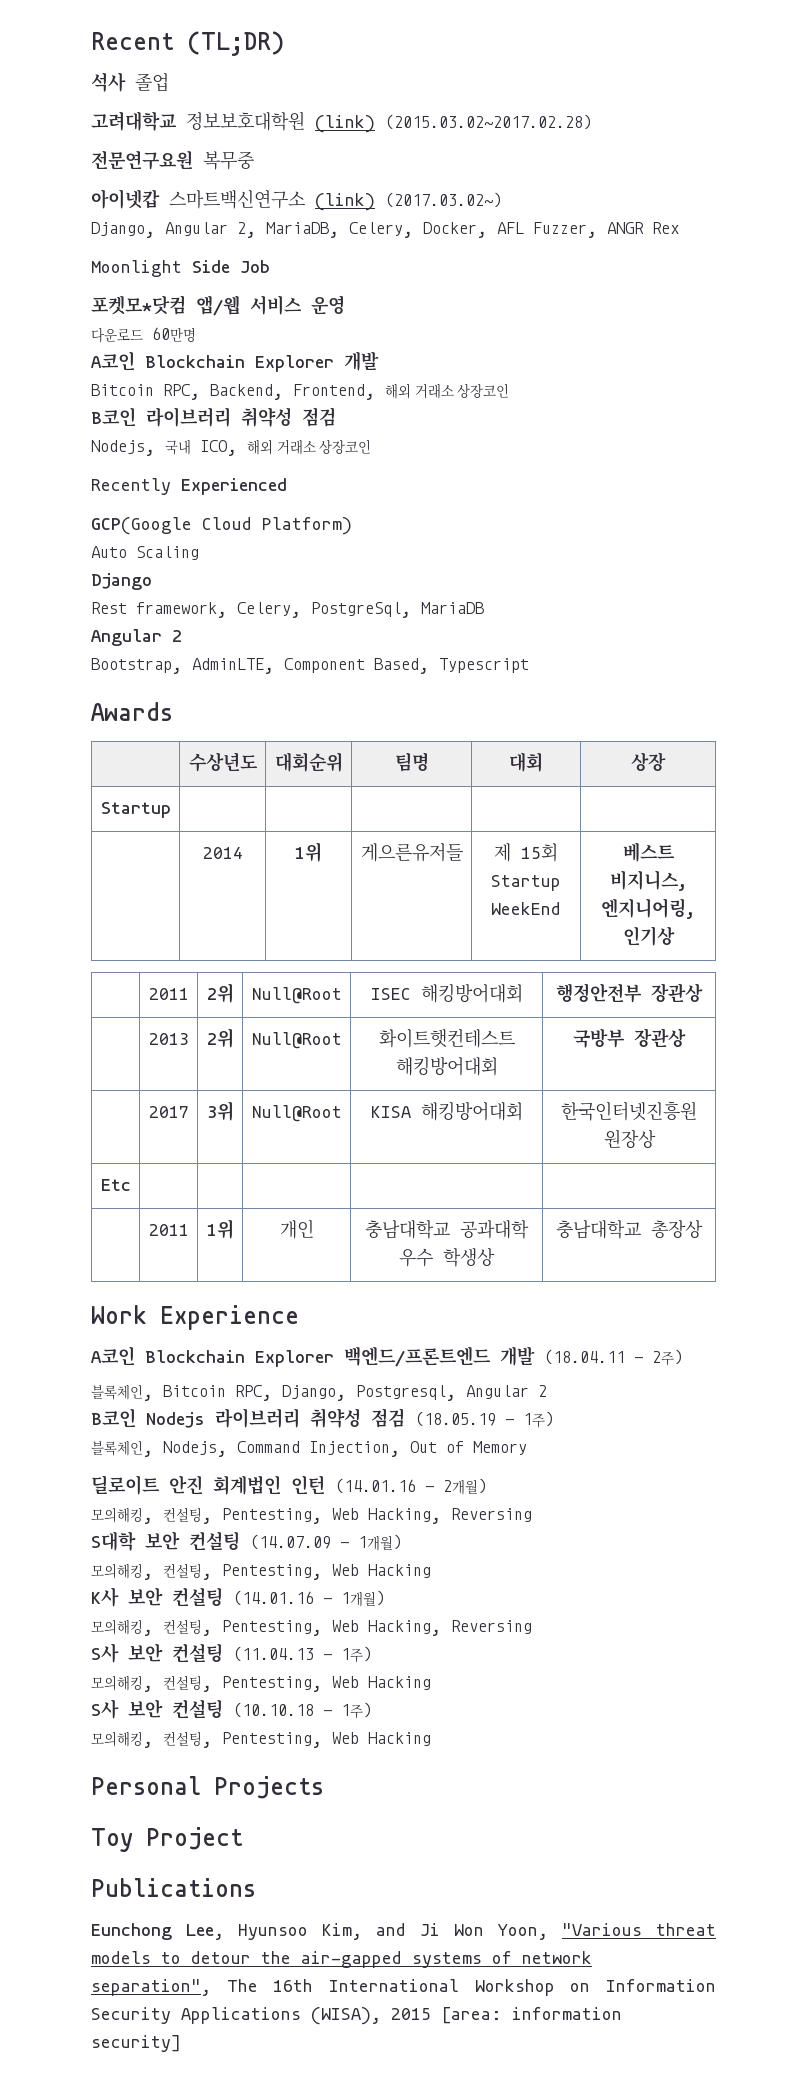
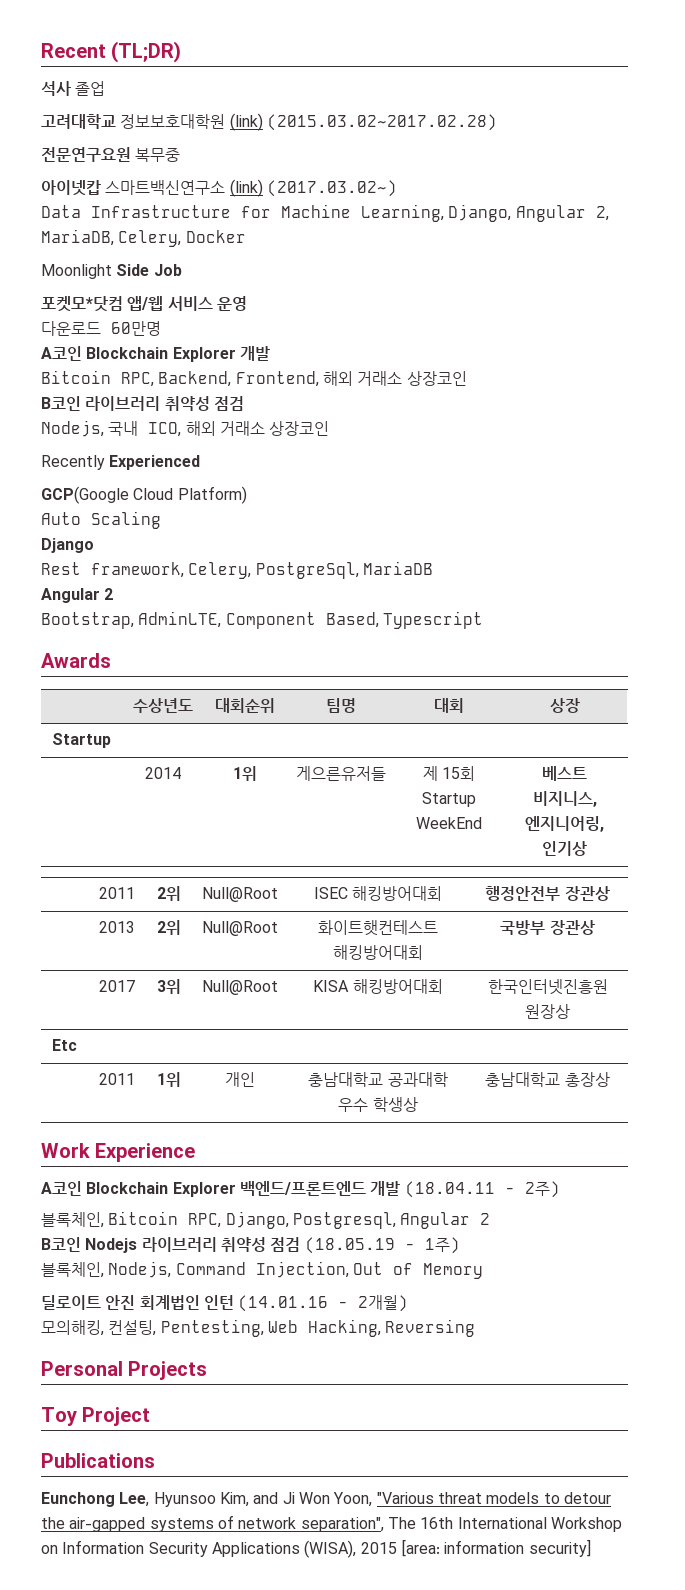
(502, 200) none -> [41,204,444,222] Data Infrastructure for Machine Learning,
[423,222,679,238] Docker, AFL Fuzzer, ANGR Rex -> [185,230,246,243] Docker
[91,1531,402,1551] [91,1563,431,1580] [91,1587,385,1607] [91,1619,532,1636] [91,1643,372,1663] [91,1675,431,1692] [91,1699,372,1719] [91,1731,431,1748] // S대학 보안 컨설팅 (14.07.09 - 1개월) // 모의해킹, 컨설팅, Pentesting, Web Hacking // K사 보안 컨설팅 (14.01.16 - 1개월) // 모의해킹, 컨설팅, Pentesting, Web Hacking, Reversing // S사 보안 컨설팅 (11.04.13 - 1주) // 모의해킹, 컨설팅, Pentesting, Web Hacking // S사 보안 컨설팅 (10.10.18 - 1주) // 모의해킹, 컨설팅, Pentesting, Web Hacking -> (476, 1328) none

